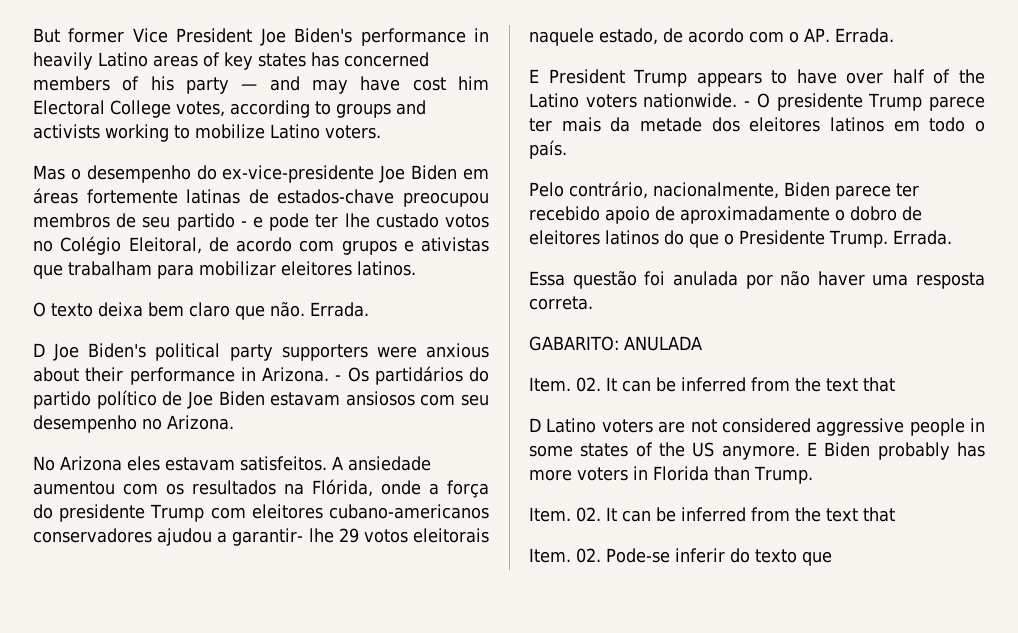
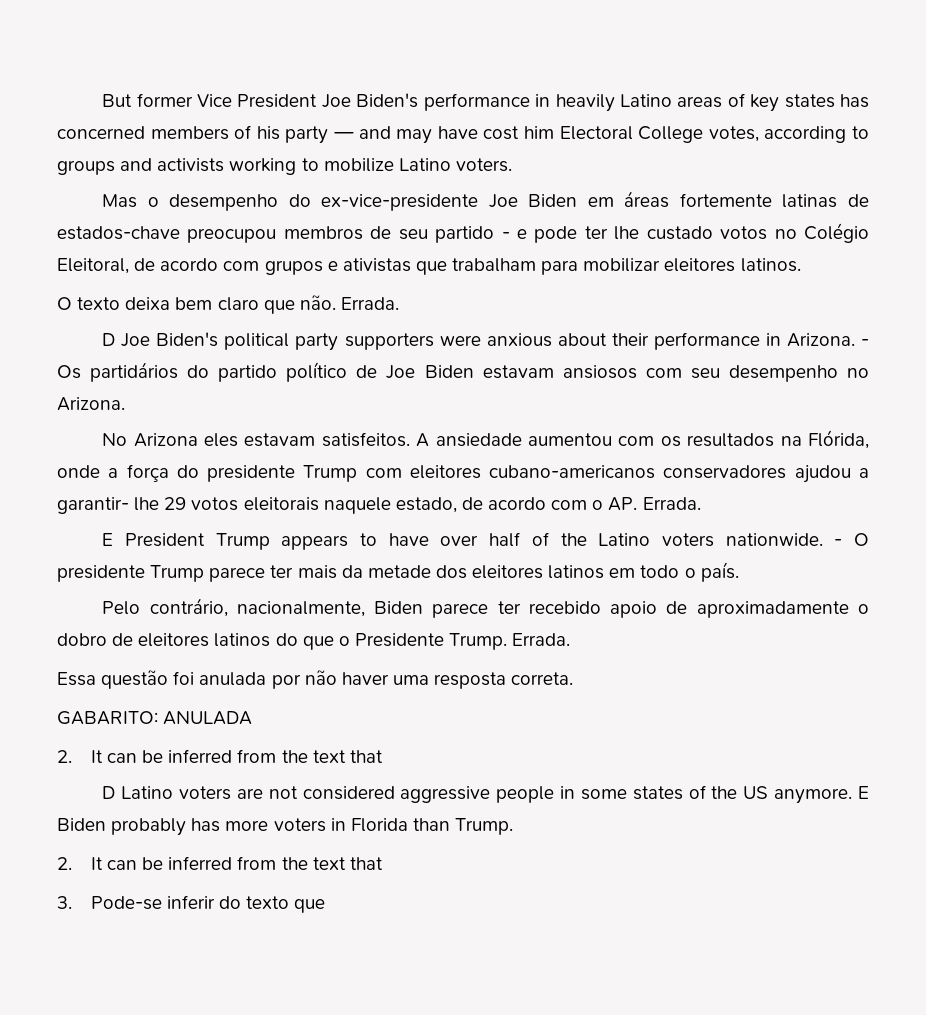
[529,377,601,392] Item. 02. -> [57,750,72,763] 2.
[529,507,895,522] [529,548,601,563] Item. 02. It can be inferred from the text that // Item. 02. -> [57,856,383,870] [57,896,72,909] 2. It can be inferred from the text that // 3.

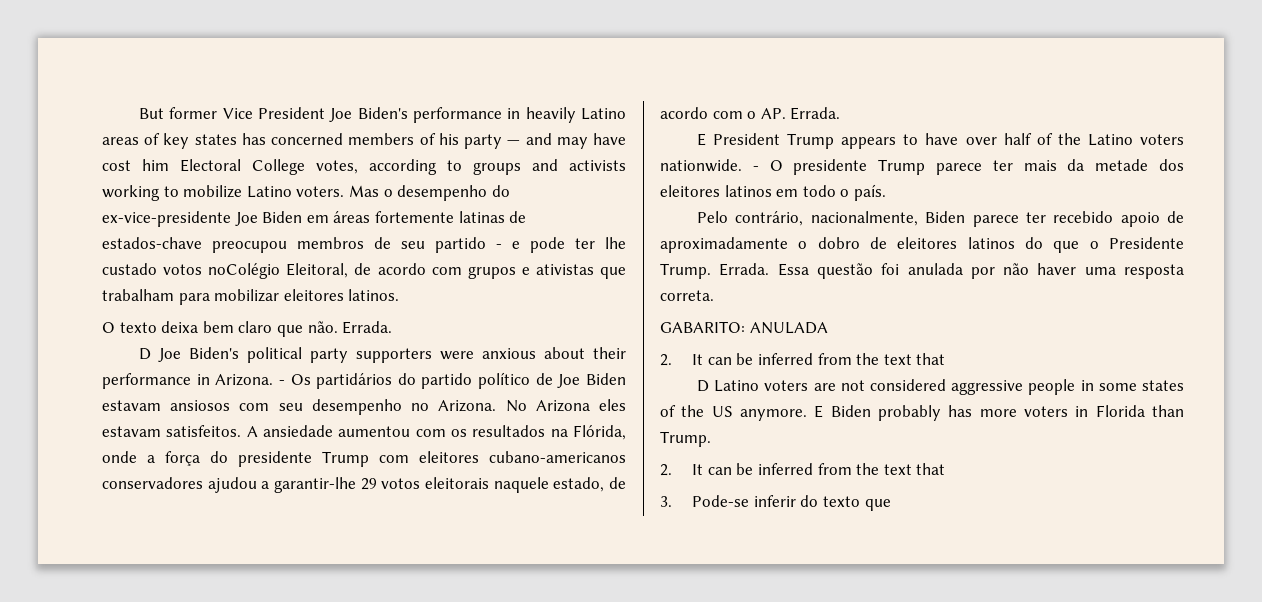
(512, 165) // -> (345, 191) none
[774,223,870,243] no Colégio -> [208,263,281,279] noColégio
(125, 404) // -> (497, 406) none
[57,497,160,514] garantir- lhe -> [274,477,356,493] garantir-lhe
(571, 639) // -> (770, 269) none

